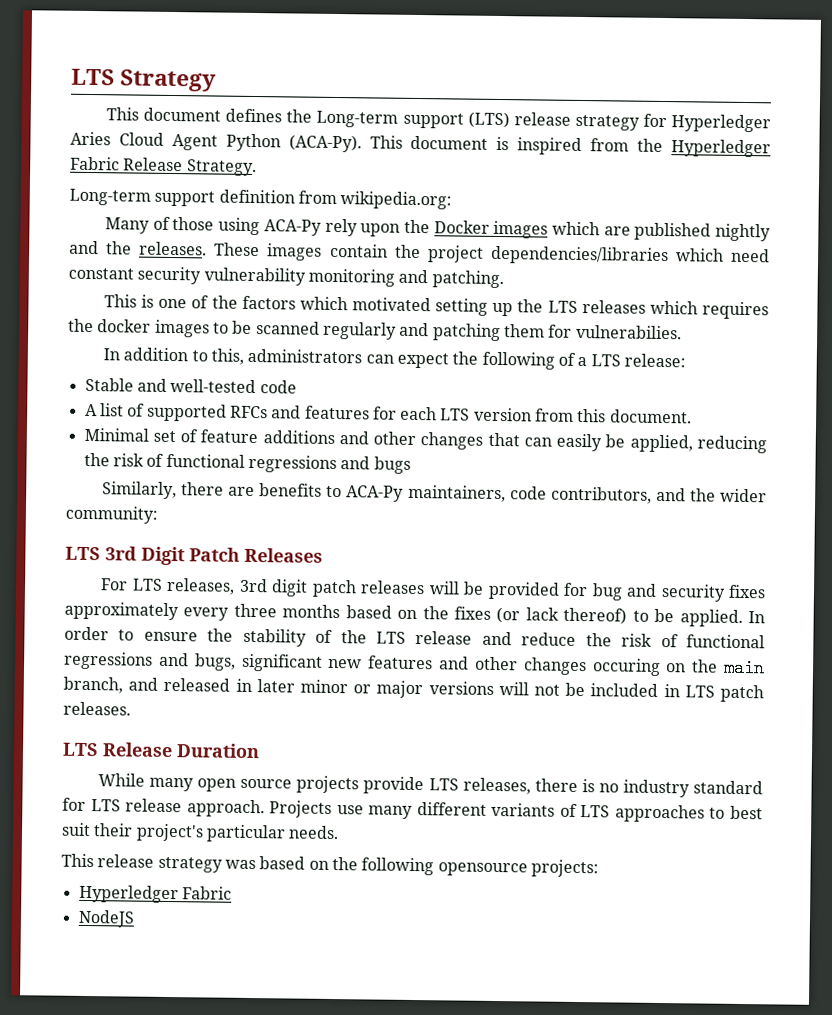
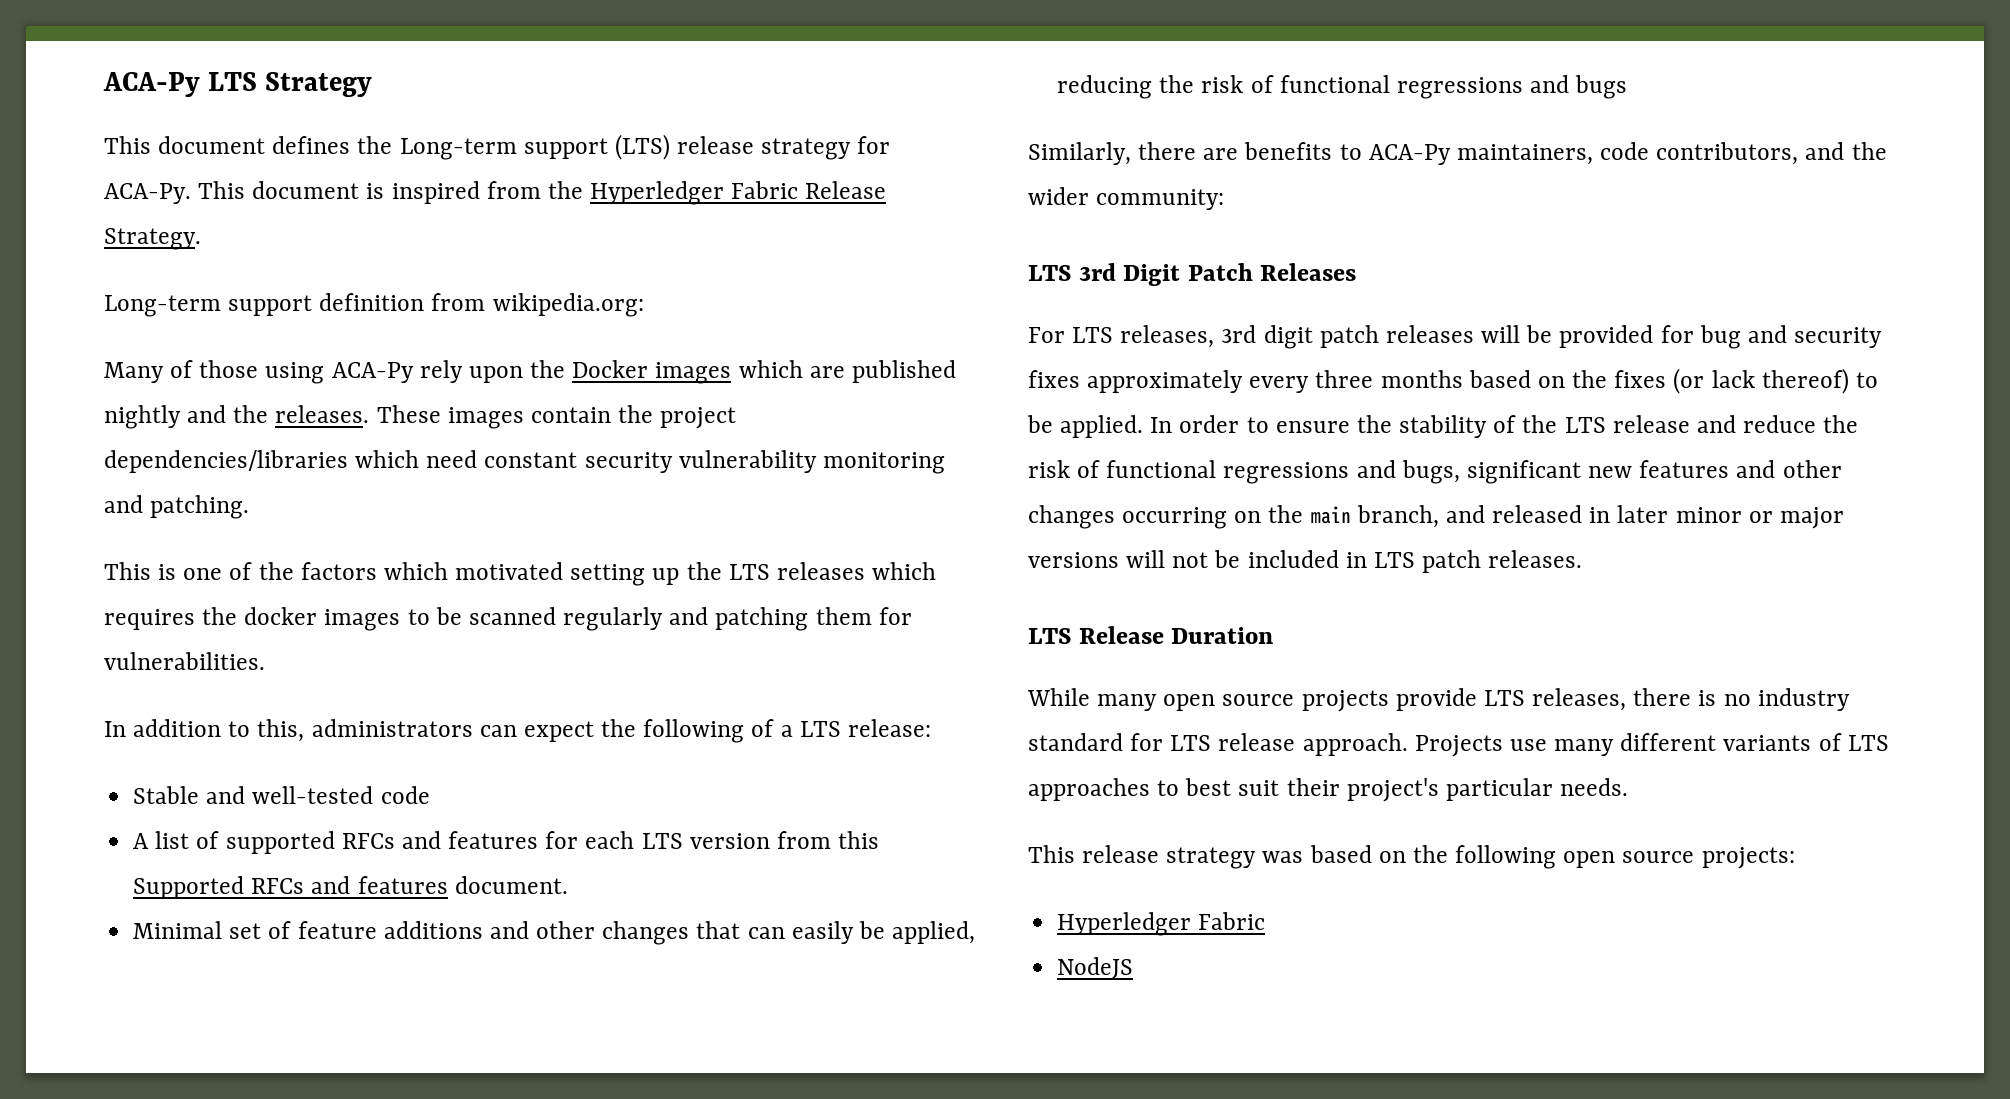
(71, 77) none -> [103,72,200,97] ACA-Py
[671,114,771,133] [70,131,362,153] Hyperledger Aries Cloud Agent Python (ACA-Py). -> [104,183,191,204] ACA-Py.
[575,324,682,340] vulnerabilies. -> [104,652,265,670] vulnerabilities.
(607, 415) none -> [133,876,448,899] Supported RFCs and features
[591,658,661,676] occuring -> [1122,507,1228,529] occurring
[437,862,528,877] opensource -> [1563,851,1695,868] open source

